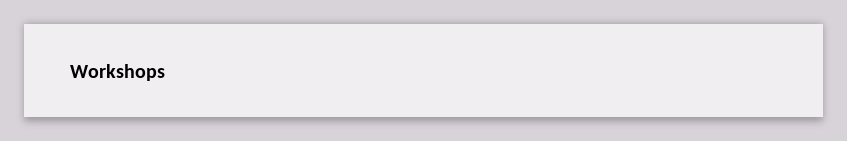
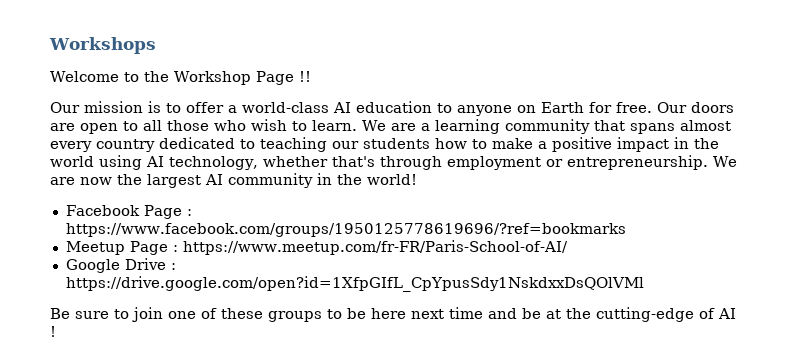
(165, 72) none -> [50,71,311,85] [50,101,734,116] [50,119,731,134] [50,137,719,152] [50,155,737,170] [50,173,417,188] [65,205,192,219] [65,223,626,237] [65,240,568,255] [65,258,176,273] [65,276,644,292] [50,307,736,322] [50,326,56,337] // Welcome to the Workshop Page !! // Our mission is to offer a world-class AI education to anyone on Earth for free. Our doors are open to all those who wish to learn. We are a learning community that spans almost every country dedicated to teaching our students how to make a positive impact in the world using AI technology, whether that's through employment or entrepreneurship. We are now the largest AI community in the world! // Facebook Page : https://www.facebook.com/groups/1950125778619696/?ref=bookmarks // Meetup Page : https://www.meetup.com/fr-FR/Paris-School-of-AI/ // Google Drive : https://drive.google.com/open?id=1XfpGIfL_CpYpusSdy1NskdxxDsQOlVMl // Be sure to join one of these groups to be here next time and be at the cutting-edge of AI !

